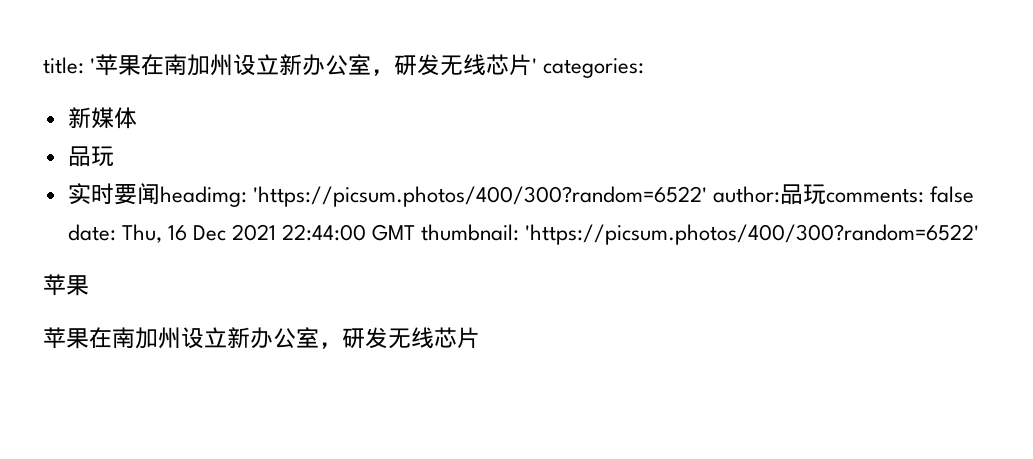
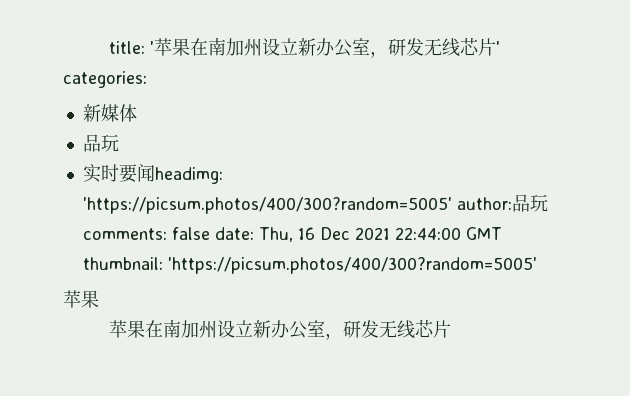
[252,186,707,207] 'https://picsum.photos/400/300?random=6522' -> [82,197,452,214] 'https://picsum.photos/400/300?random=5005'
[525,224,980,245] 'https://picsum.photos/400/300?random=6522' -> [167,257,537,274] 'https://picsum.photos/400/300?random=5005'

